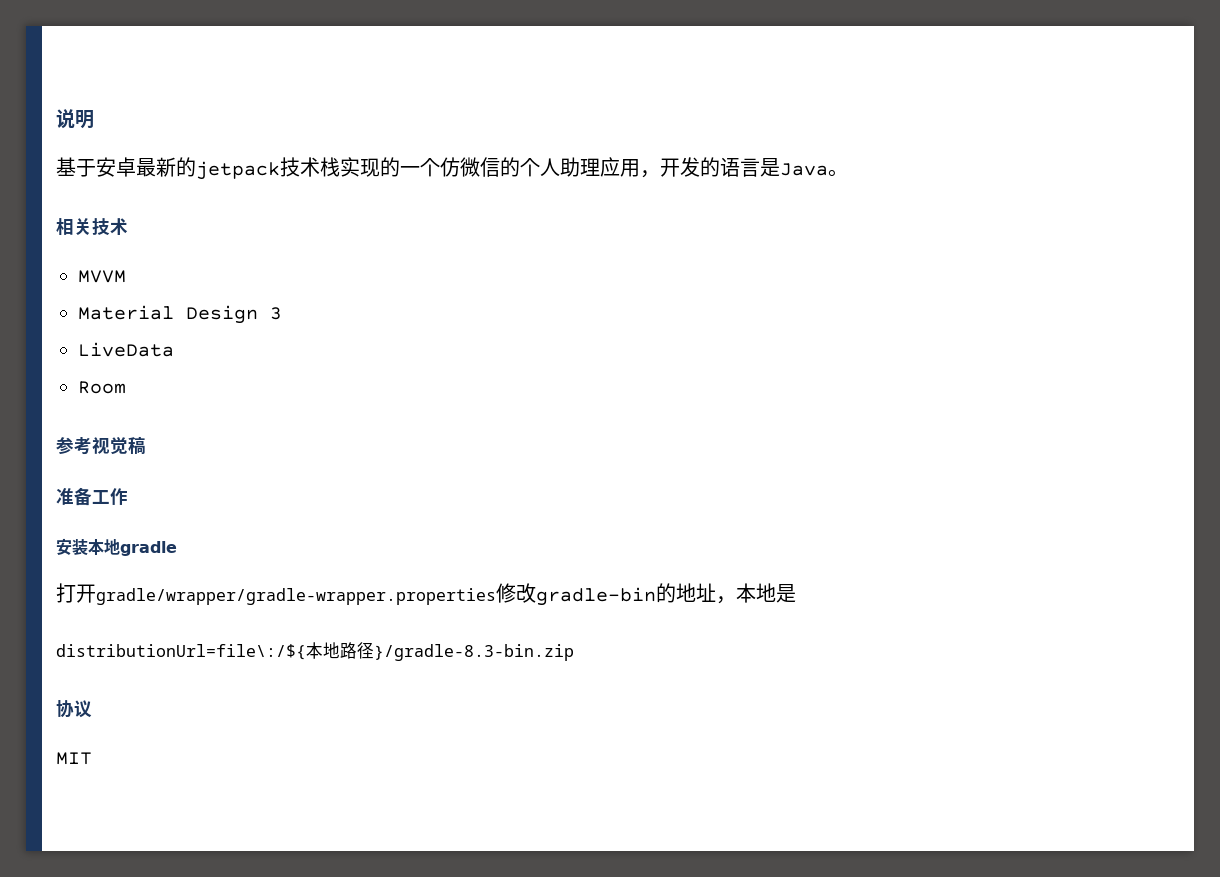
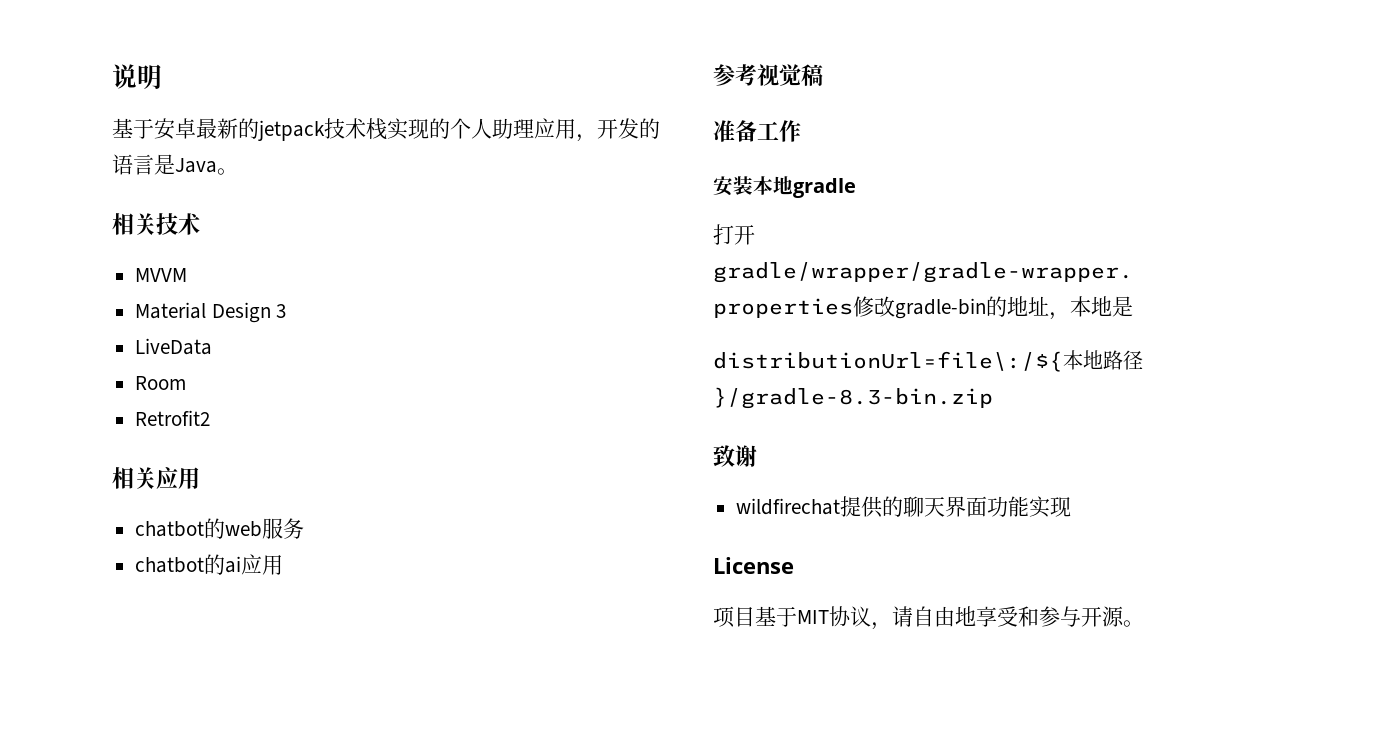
[400,157,520,177] 一个仿微信的 -> (450, 128) none
(126, 387) none -> [135,410,211,426] [112,467,200,489] [135,518,305,539] [135,554,284,575] // Retrofit2 // 相关应用 // chatbot的web服务 // chatbot的ai应用
[56,700,92,718] [56,752,92,765] 协议 // MIT -> [713,445,757,467] [736,496,1072,518] [713,557,794,574] [713,606,1144,630] 致谢 // wildfirechat提供的聊天界面功能实现 // License // 项目基于MIT协议，请自由地享受和参与开源。

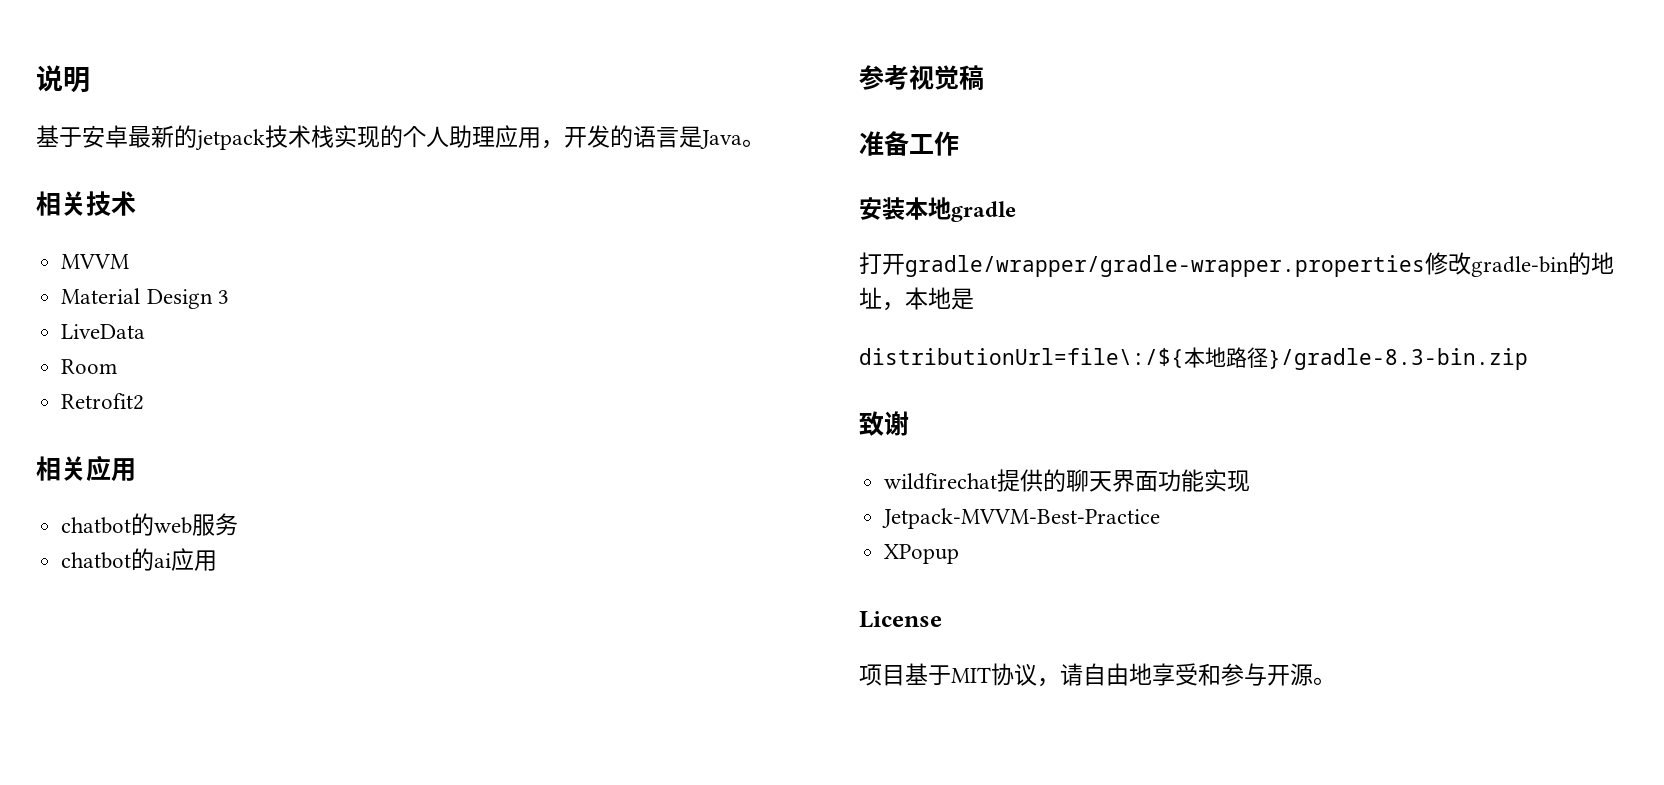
(1072, 507) none -> [882,508,1161,529] [884,544,960,564] // Jetpack-MVVM-Best-Practice // XPopup

